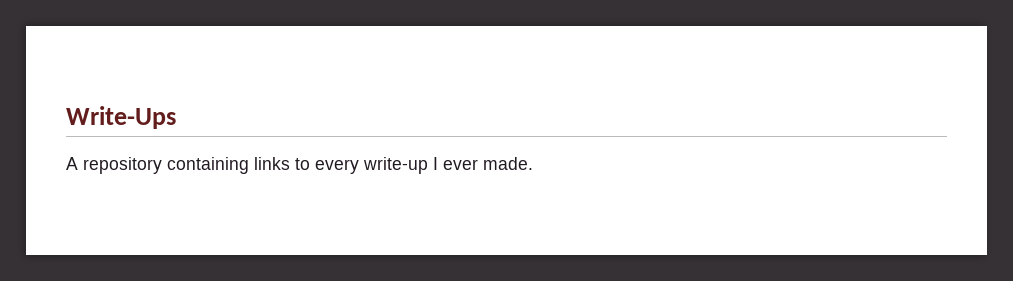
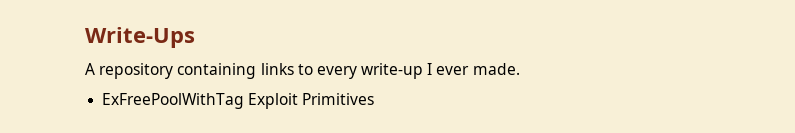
(533, 163) none -> [102,93,375,109] // ExFreePoolWithTag Exploit Primitives

